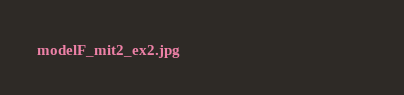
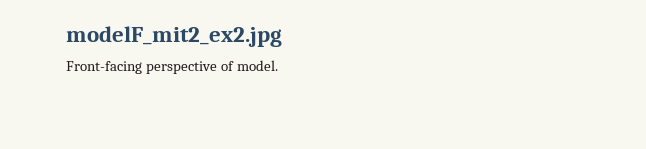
(180, 51) none -> [66,60,278,74] // Front-facing perspective of model.

